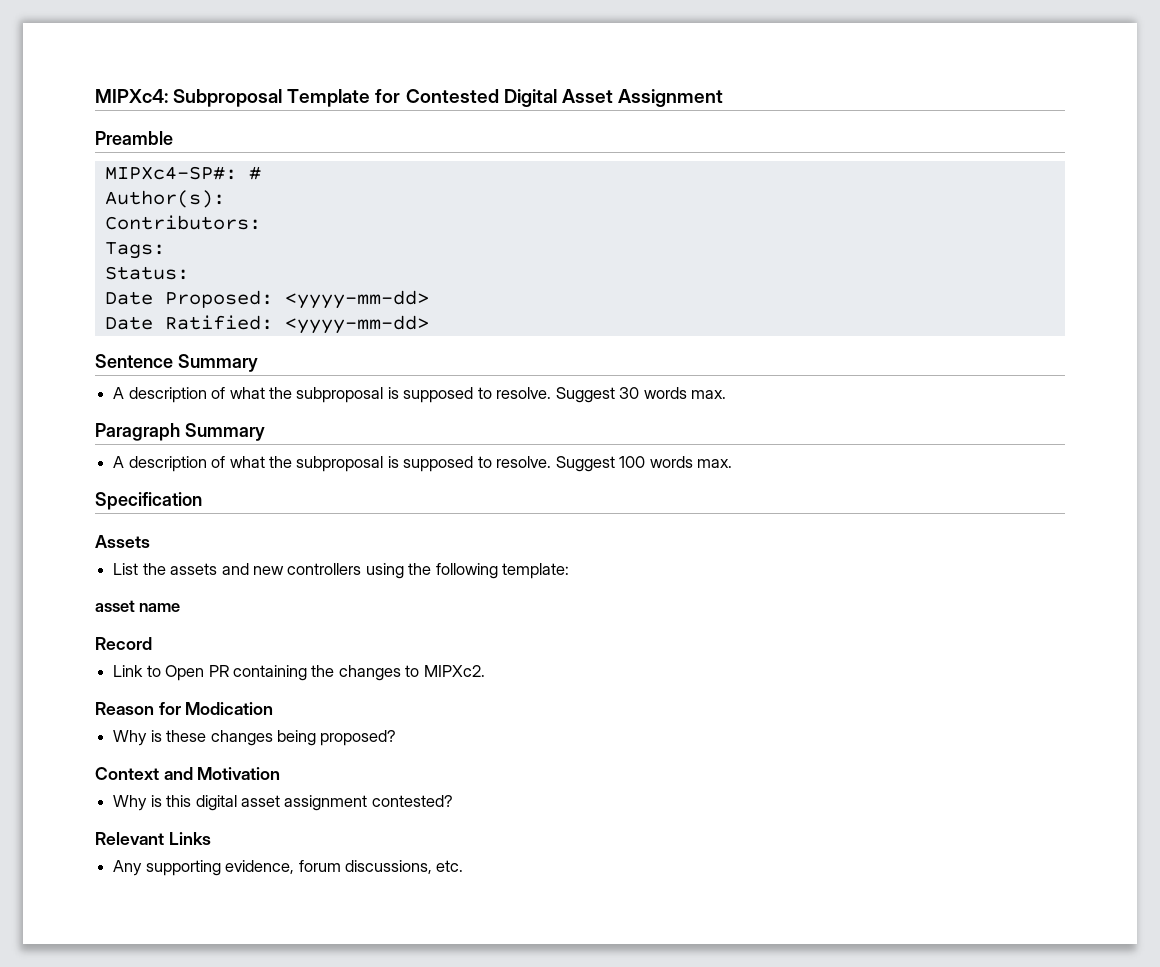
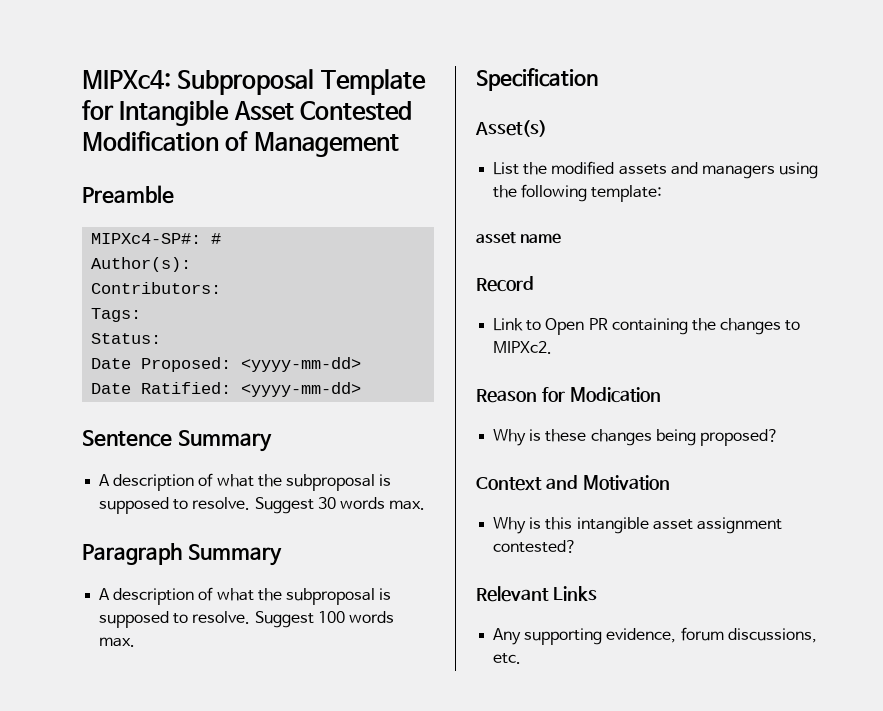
[405,89,723,107] Contested Digital Asset Assignment -> [119,100,413,126] [82,131,399,157] Intangible Asset Contested Modification of Management
[95,535,150,548] Assets -> [475,120,547,137] Asset(s)
(166, 569) none -> [551,161,615,175] modified
[252,563,362,575] new controllers -> [701,165,775,179] managers
[195,795,237,811] digital -> [576,517,649,534] intangible

